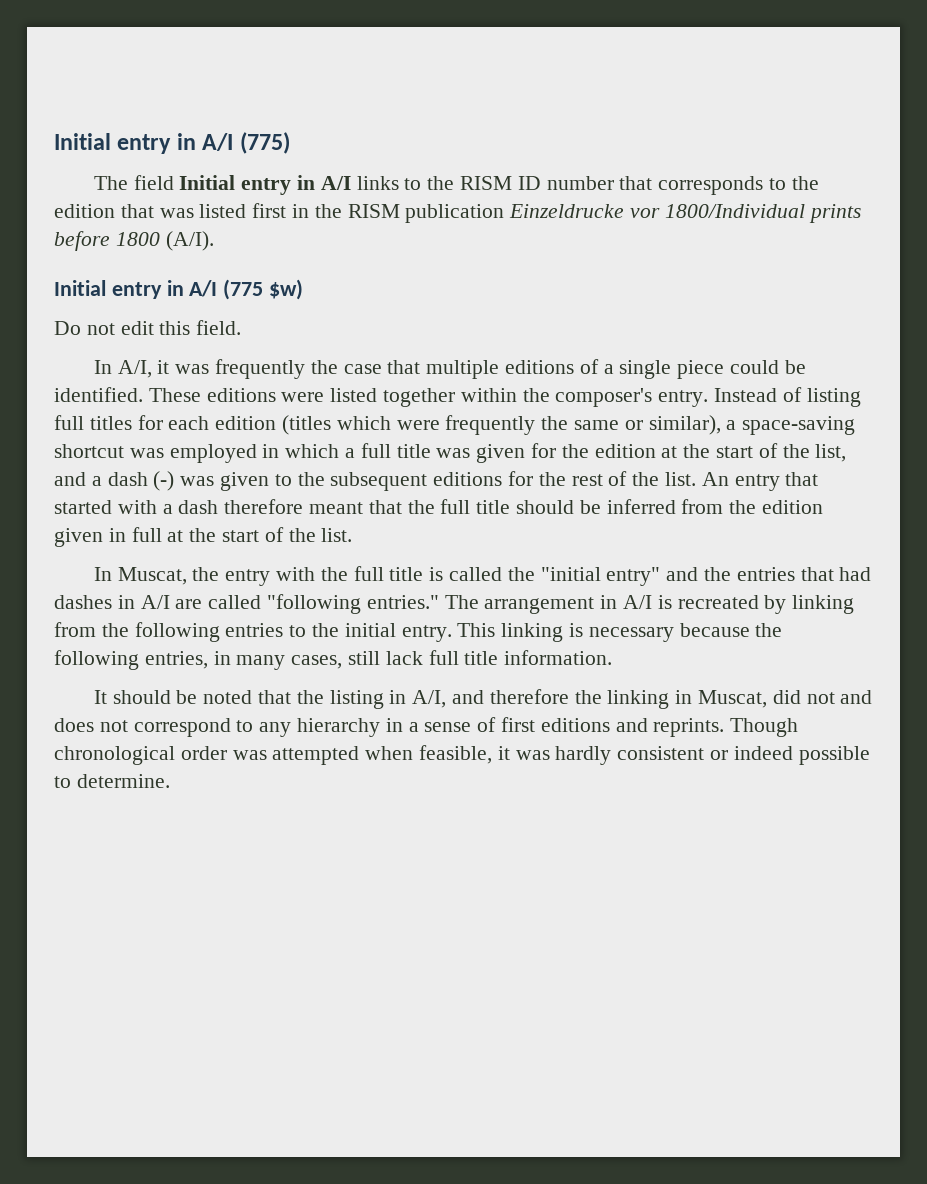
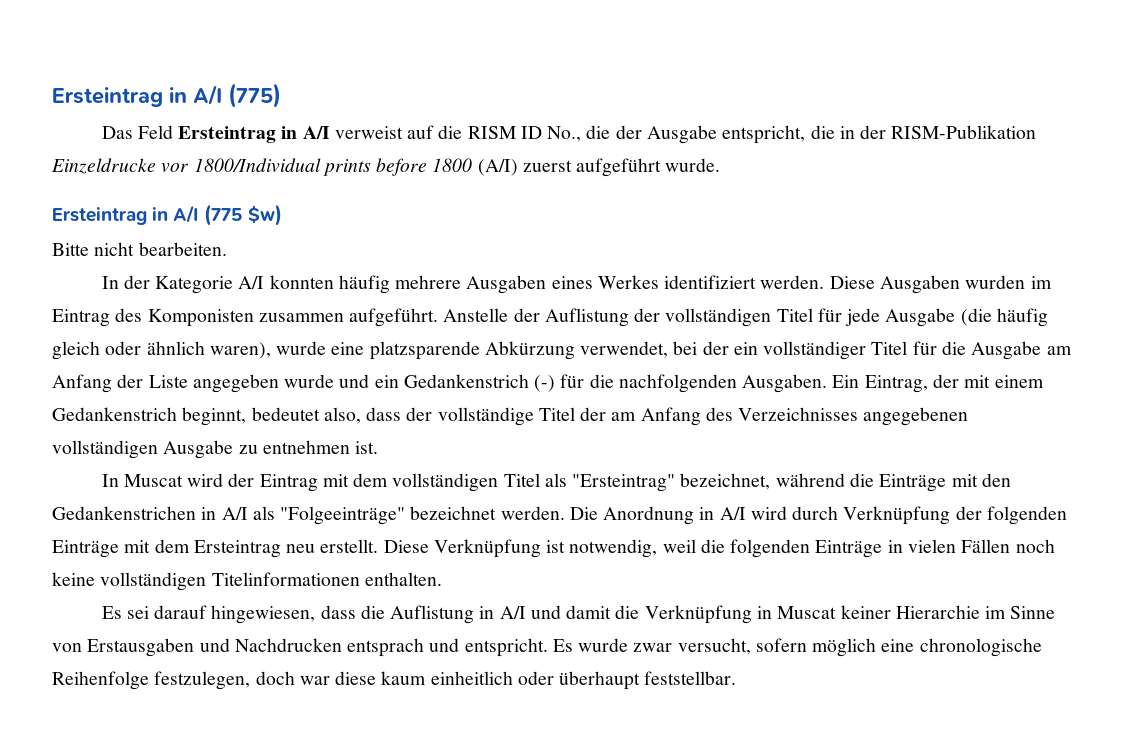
[54,133,172,154] Initial entry -> [52,87,163,107] Ersteintrag
[93,175,819,195] [54,203,505,223] The field Initial entry in A/I links to the RISM ID number that corresponds to the edition that was listed first in the RISM publication -> [101,125,1037,144] Das Feld Ersteintrag in A/I verweist auf die RISM ID No., die der Ausgabe entspricht, die in der RISM-Publikation
[165,231,214,251] [54,280,162,299] (A/I). // Initial entry -> [477,158,721,177] [52,207,147,225] (A/I) zuerst aufgeführt wurde. // Ersteintrag
[54,320,242,335] [93,359,806,379] [54,387,861,407] [54,415,856,435] [54,443,847,463] [54,471,819,491] [54,499,824,514] [54,527,353,547] [93,566,872,586] [54,594,855,614] [54,622,783,642] [54,650,613,670] [93,689,873,709] [54,717,799,737] [54,745,870,765] [54,774,170,788] Do not edit this field. // In A/I, it was frequently the case that multiple editions of a single piece could be identified. These editions were listed together within the composer's entry. Instead of listing full titles for each edition (titles which were frequently the same or similar), a space-saving shortcut was employed in which a full title was given for the edition at the start of the list, and a dash (-) was given to the subsequent editions for the rest of the list. An entry that started with a dash therefore meant that the full title should be inferred from the edition given in full at the start of the list. // In Muscat, the entry with the full title is called the "initial entry" and the entries that had dashes in A/I are called "following entries." The arrangement in A/I is recreated by linking from the following entries to the initial entry. This linking is necessary because the following entries, in many cases, still lack full title information. // It should be noted that the listing in A/I, and therefore the linking in Muscat, did not and does not correspond to any hierarchy in a sense of first editions and reprints. Though chronological order was attempted when feasible, it was hardly consistent or indeed possible to determine. -> [52,242,227,256] [101,275,1052,294] [52,308,1048,327] [52,341,1072,360] [52,374,1044,393] [52,407,969,426] [52,440,379,459] [101,473,1011,492] [52,506,1067,525] [52,539,1055,558] [52,572,442,591] [101,605,1056,624] [52,638,1042,657] [52,671,737,690] Bitte nicht bearbeiten. // In der Kategorie A/I konnten häufig mehrere Ausgaben eines Werkes identifiziert werden. Diese Ausgaben wurden im Eintrag des Komponisten zusammen aufgeführt. Anstelle der Auflistung der vollständigen Titel für jede Ausgabe (die häufig gleich oder ähnlich waren), wurde eine platzsparende Abkürzung verwendet, bei der ein vollständiger Titel für die Ausgabe am Anfang der Liste angegeben wurde und ein Gedankenstrich (-) für die nachfolgenden Ausgaben. Ein Eintrag, der mit einem Gedankenstrich beginnt, bedeutet also, dass der vollständige Titel der am Anfang des Verzeichnisses angegebenen vollständigen Ausgabe zu entnehmen ist. // In Muscat wird der Eintrag mit dem vollständigen Titel als "Ersteintrag" bezeichnet, während die Einträge mit den Gedankenstrichen in A/I als "Folgeeinträge" bezeichnet werden. Die Anordnung in A/I wird durch Verknüpfung der folgenden Einträge mit dem Ersteintrag neu erstellt. Diese Verknüpfung ist notwendig, weil die folgenden Einträge in vielen Fällen noch keine vollständigen Titelinformationen enthalten. // Es sei darauf hingewiesen, dass die Auflistung in A/I und damit die Verknüpfung in Muscat keiner Hierarchie im Sinne von Erstausgaben und Nachdrucken entsprach und entspricht. Es wurde zwar versucht, sofern möglich eine chronologische Reihenfolge festzulegen, doch war diese kaum einheitlich oder überhaupt feststellbar.

